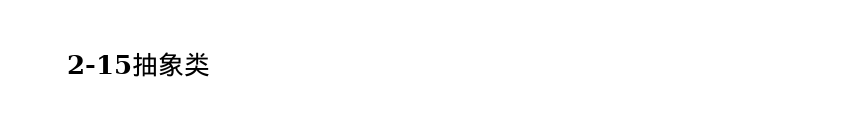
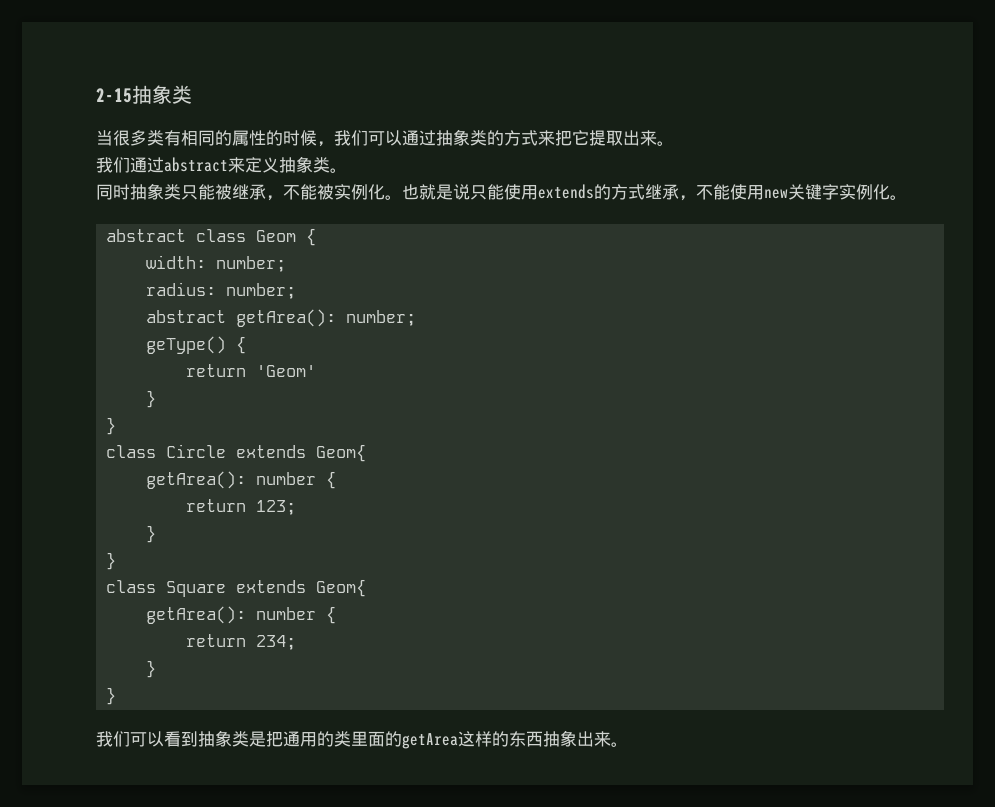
(210, 64) none -> [96,129,674,147] [96,156,347,173] [96,183,907,201] [106,228,317,246] [146,255,287,272] [146,282,297,299] [146,309,417,327] [146,336,247,354] [186,364,317,377] [146,390,157,408] [106,417,117,435] [106,444,367,462] [146,471,337,489] [186,499,297,515] [146,525,157,543] [106,552,117,570] [106,579,367,597] [146,606,337,624] [186,634,297,650] [146,660,157,678] [106,687,117,705] [96,730,628,749] // 当很多类有相同的属性的时候，我们可以通过抽象类的方式来把它提取出来。 // 我们通过abstract来定义抽象类。 // 同时抽象类只能被继承，不能被实例化。也就是说只能使用extends的方式继承，不能使用new关键字实例化。 // abstract class Geom { // width: number; // radius: number; // abstract getArea(): number; // geType() { // return 'Geom' // } // } // class Circle extends Geom{ // getArea(): number { // return 123; // } // } // class Square extends Geom{ // getArea(): number { // return 234; // } // } // 我们可以看到抽象类是把通用的类里面的getArea这样的东西抽象出来。

